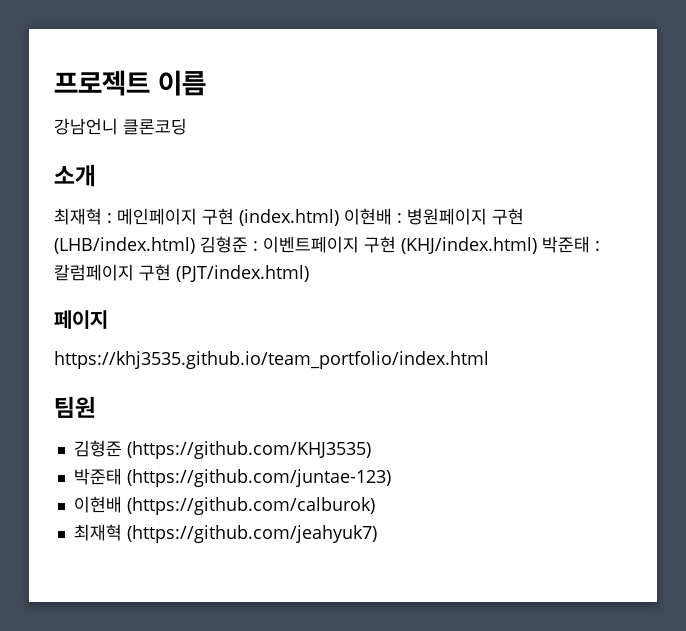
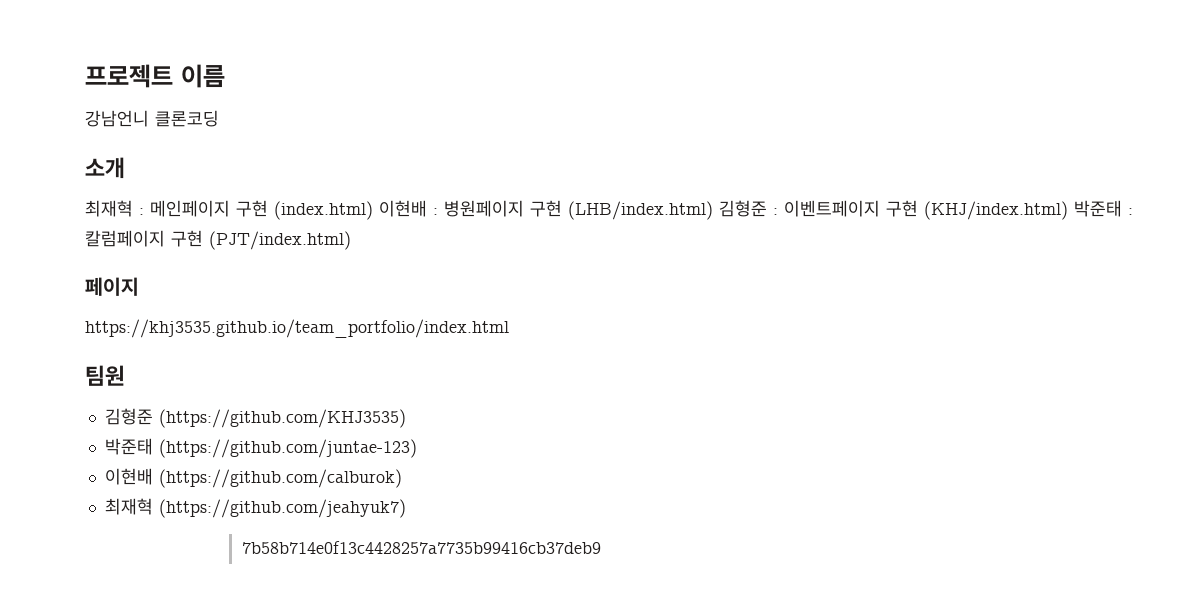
(377, 534) none -> [241,541,601,554] // 7b58b714e0f13c4428257a7735b99416cb37deb9

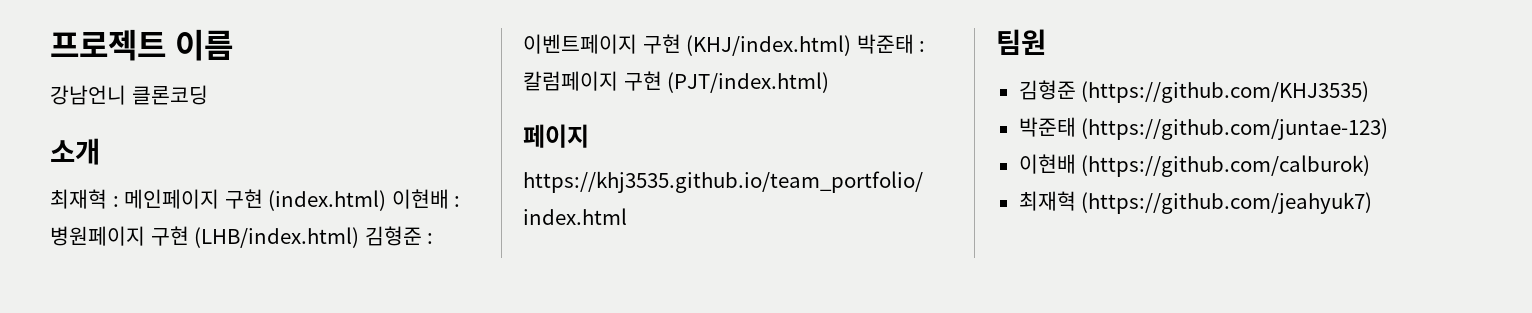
[241,541,601,554] // 7b58b714e0f13c4428257a7735b99416cb37deb9 -> (1373, 203) none

